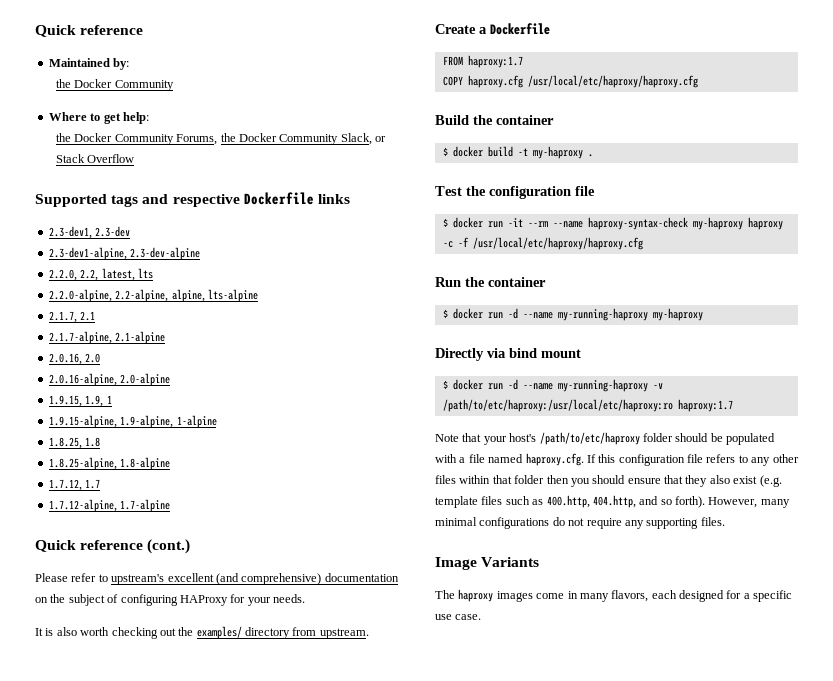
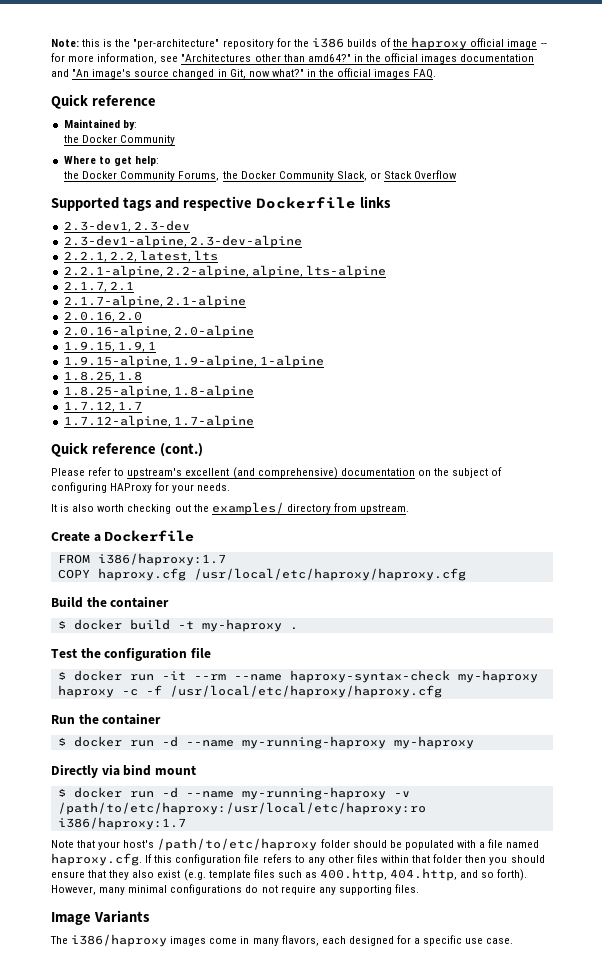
(35, 31) none -> [51,37,547,50] [51,53,535,64] [51,68,437,79] Note: this is the "per-architecture" repository for the i386 builds of the haproxy official image -- for more information, see "Architectures other than amd64?" in the official images documentation and "An image's source changed in Git, now what?" in the official images FAQ. //
[48,269,77,281] 2.2.0, -> [63,251,107,262] 2.2.1,
[48,289,112,302] 2.2.0-alpine, -> [63,265,163,278] 2.2.1-alpine,
[467,55,523,68] haproxy:1.7 -> [97,553,226,566] i386/haproxy:1.7
[677,399,733,412] haproxy:1.7 -> [57,817,186,830] i386/haproxy:1.7
[458,589,494,602] haproxy -> [71,934,168,947] i386/haproxy

